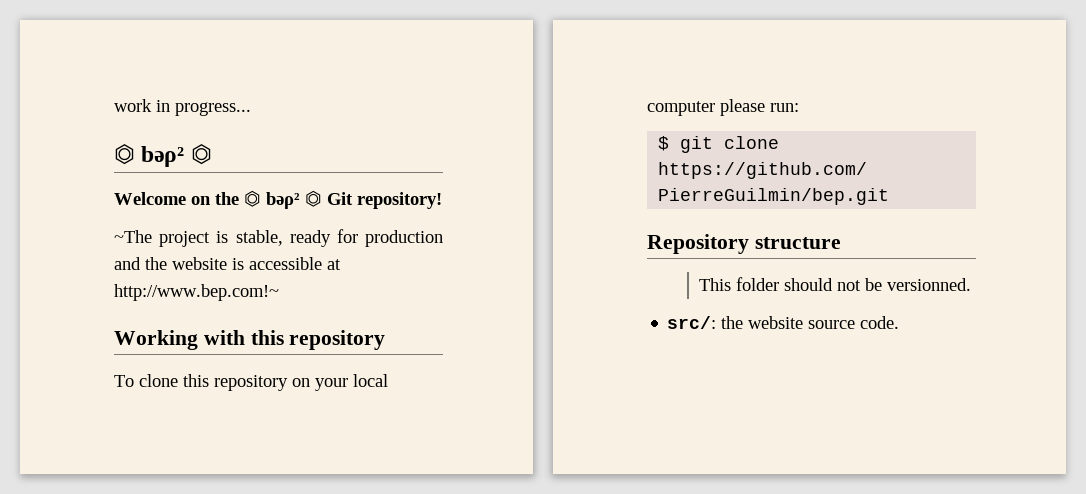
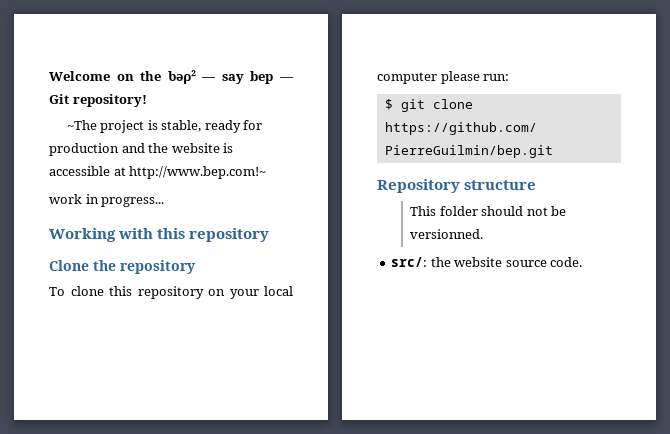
[114,99,251,116] [114,144,212,167] [114,190,322,209] work in progress... // ⏣ bǝρ² ⏣ // Welcome on the ⏣ bǝρ² ⏣ -> [49,70,294,84] Welcome on the ƅǝρ² — say bep —
(279, 292) none -> [49,194,165,207] // work in progress...
(386, 340) none -> [49,260,196,274] // Clone the repository

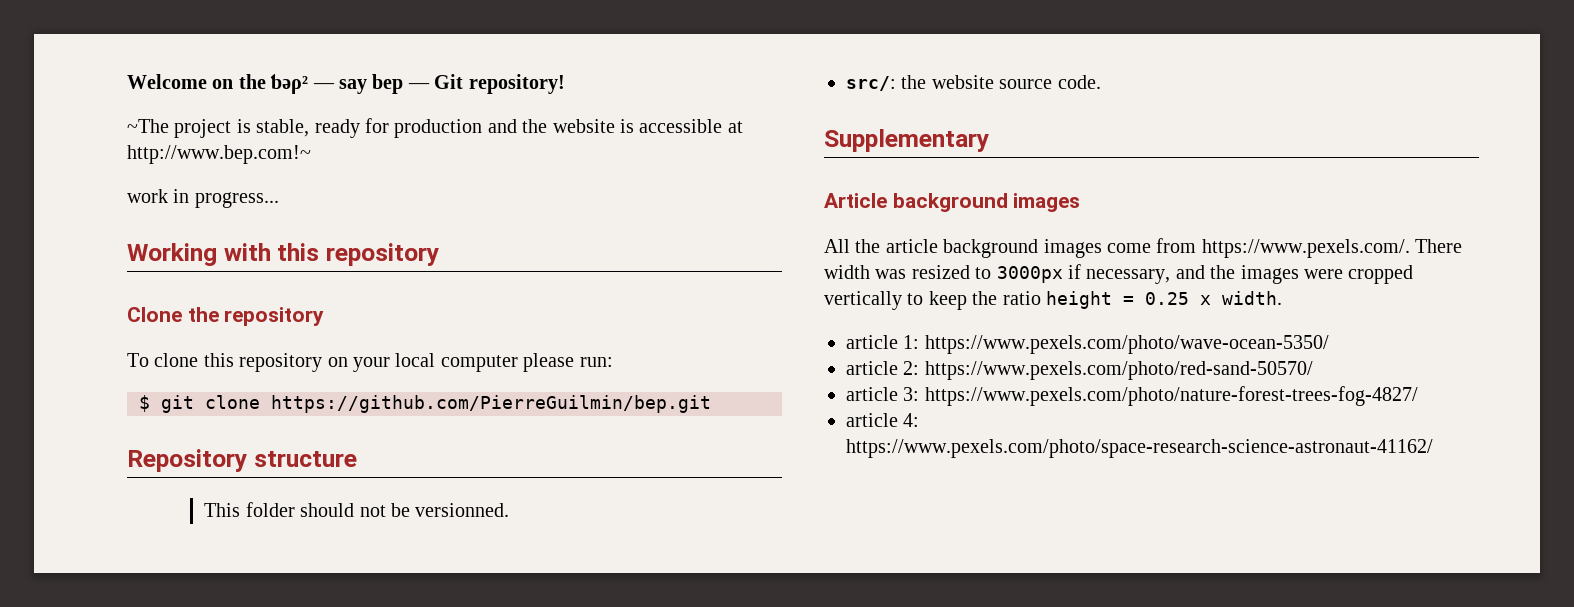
(583, 262) none -> [824,129,989,152] [824,193,1081,212] [824,238,1463,258] [824,264,1414,284] [824,291,1282,310] [846,335,1329,354] [846,361,1313,380] [846,386,1418,406] [846,413,920,427] [846,439,1433,458] // Supplementary // Article background images // All the article background images come from https://www.pexels.com/. There width was resized to 3000px if necessary, and the images were cropped vertically to keep the ratio height = 0.25 x width. // article 1: https://www.pexels.com/photo/wave-ocean-5350/ // article 2: https://www.pexels.com/photo/red-sand-50570/ // article 3: https://www.pexels.com/photo/nature-forest-trees-fog-4827/ // article 4: https://www.pexels.com/photo/space-research-science-astronaut-41162/

